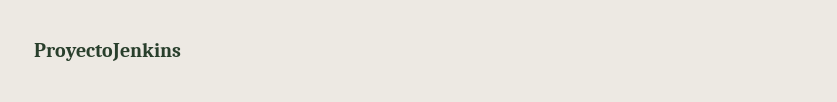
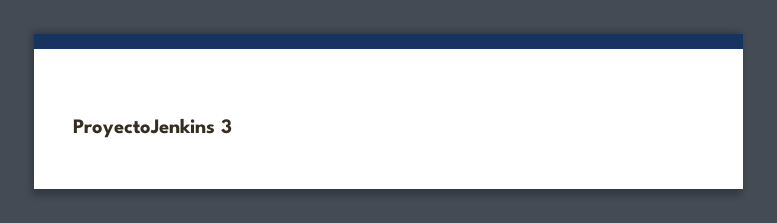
(181, 51) none -> [220,119,232,134] 3

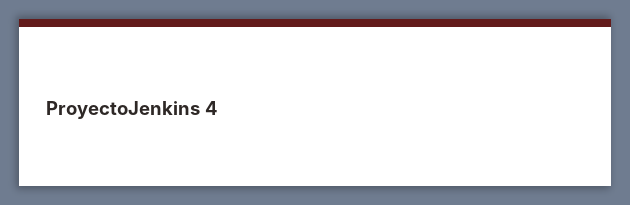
[220,119,232,134] 3 -> [204,101,218,115] 4

